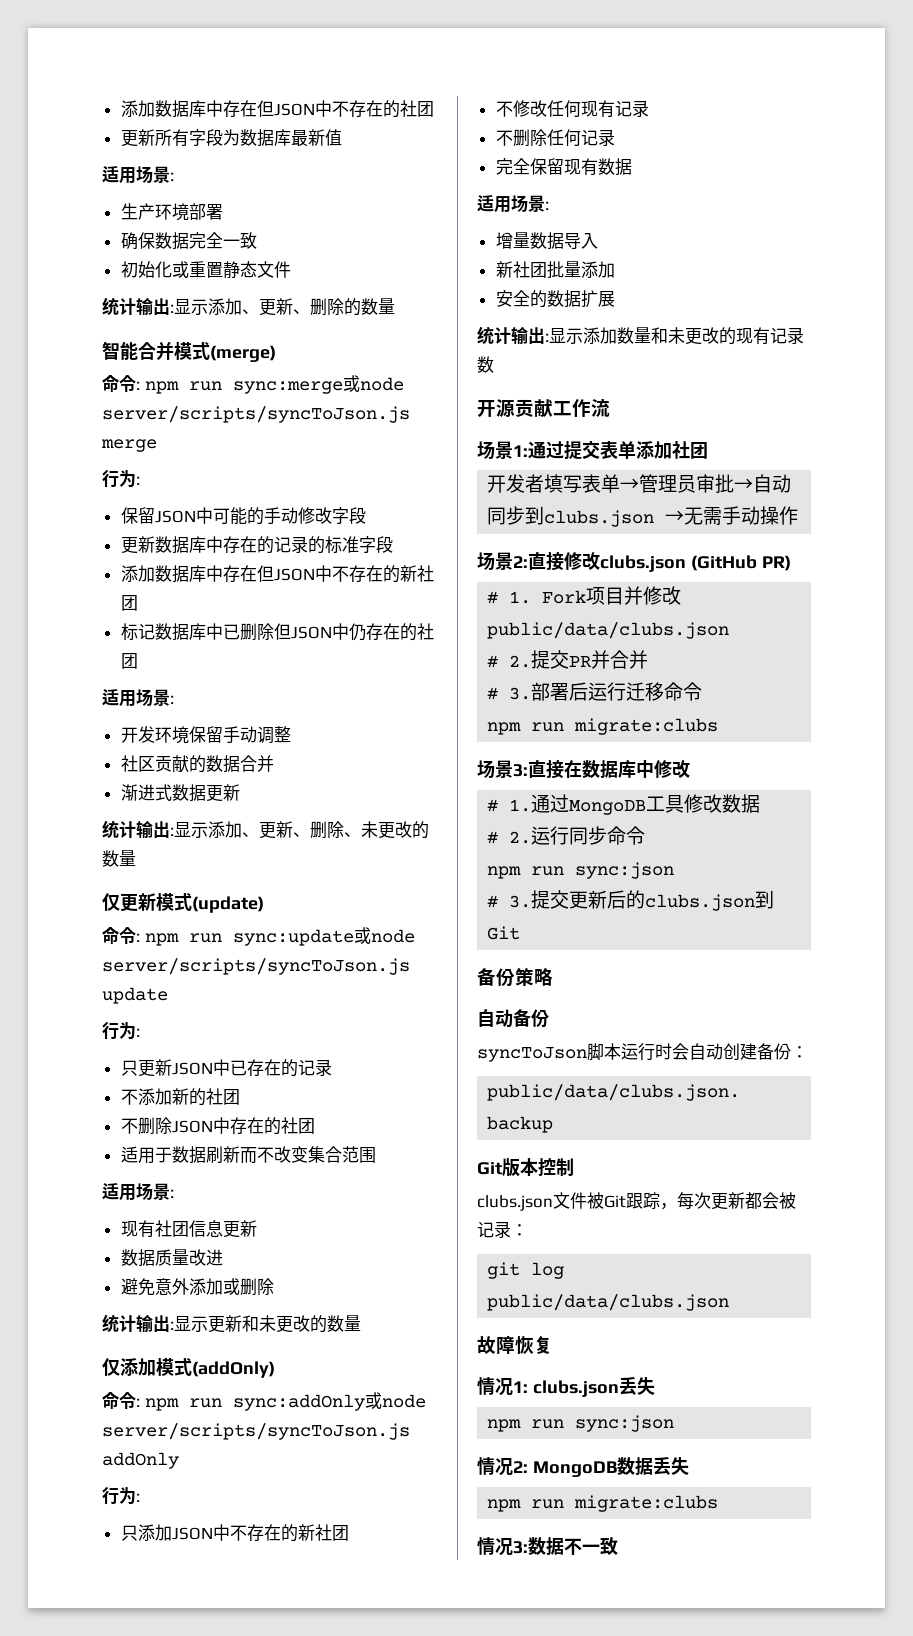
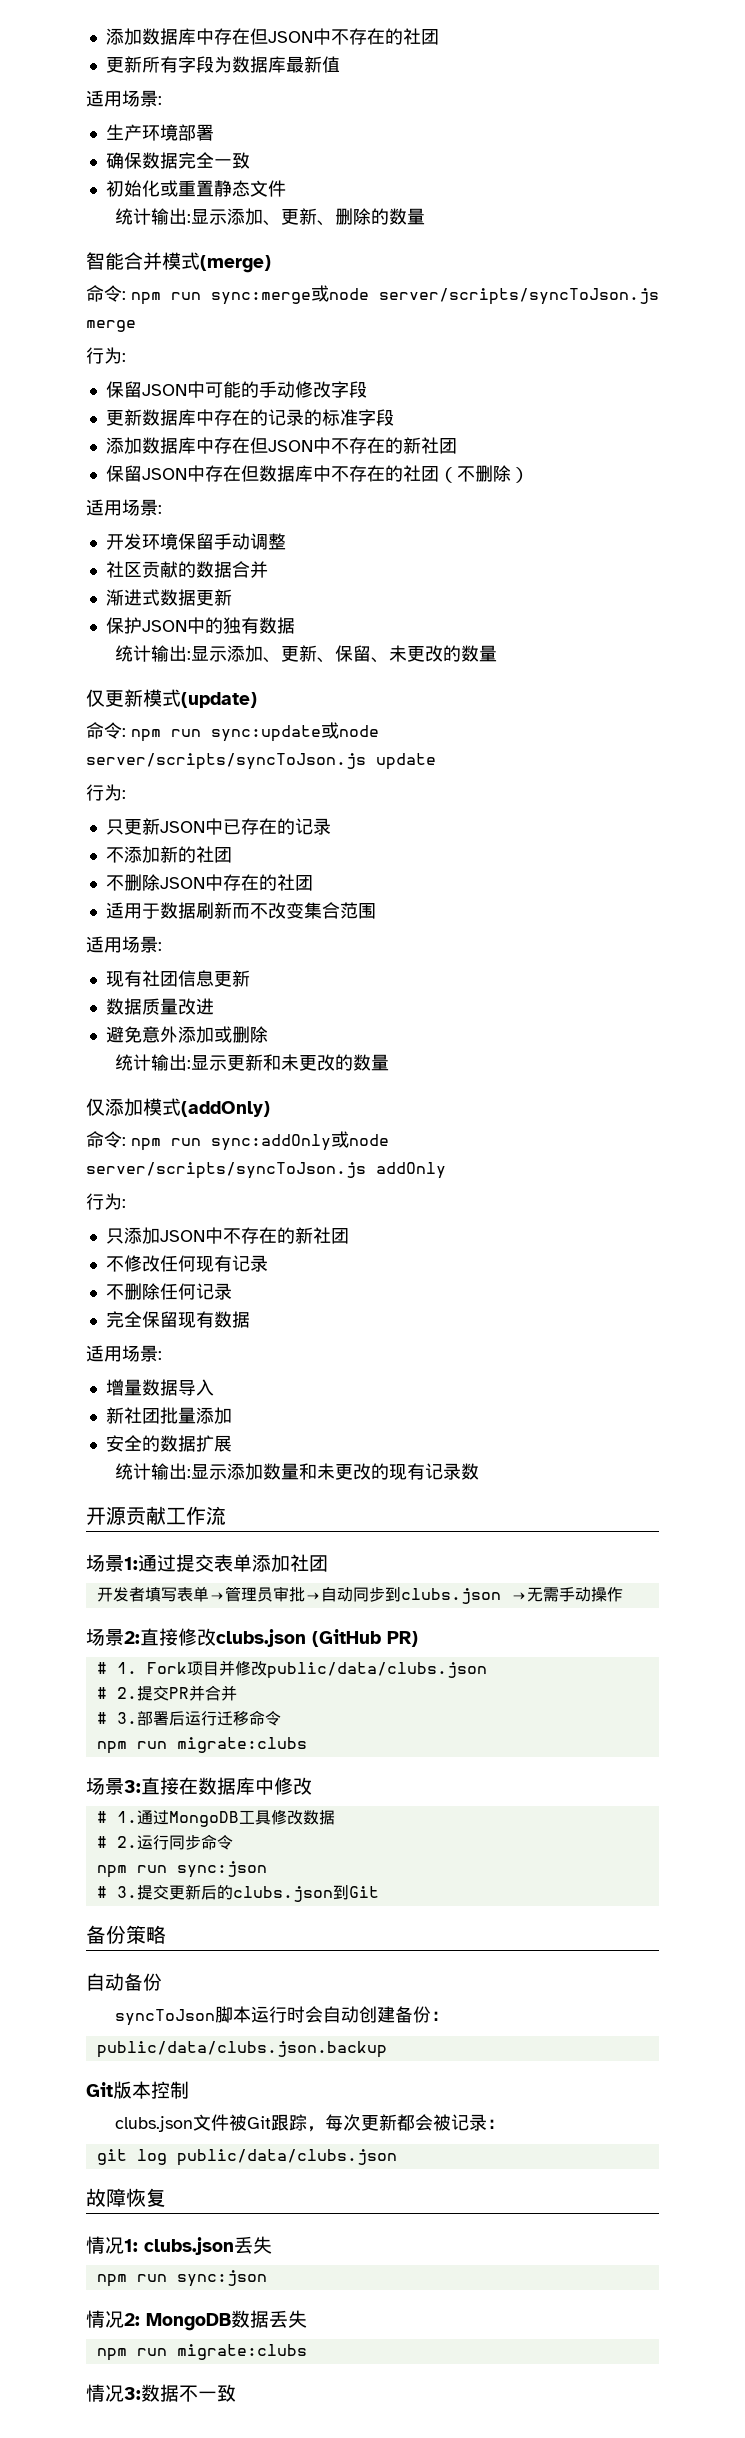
[120,623,434,641] [120,653,138,669] 标记数据库中已删除但JSON中仍存在的社团 -> [105,465,529,483] 保留JSON中存在但数据库中不存在的社团（不删除）
[102,820,344,839] // 统计输出:显示添加、更新、删除 -> [105,617,295,634] [114,645,371,663] // 保护JSON中的独有数据 // 统计输出:显示添加、更新、保留

